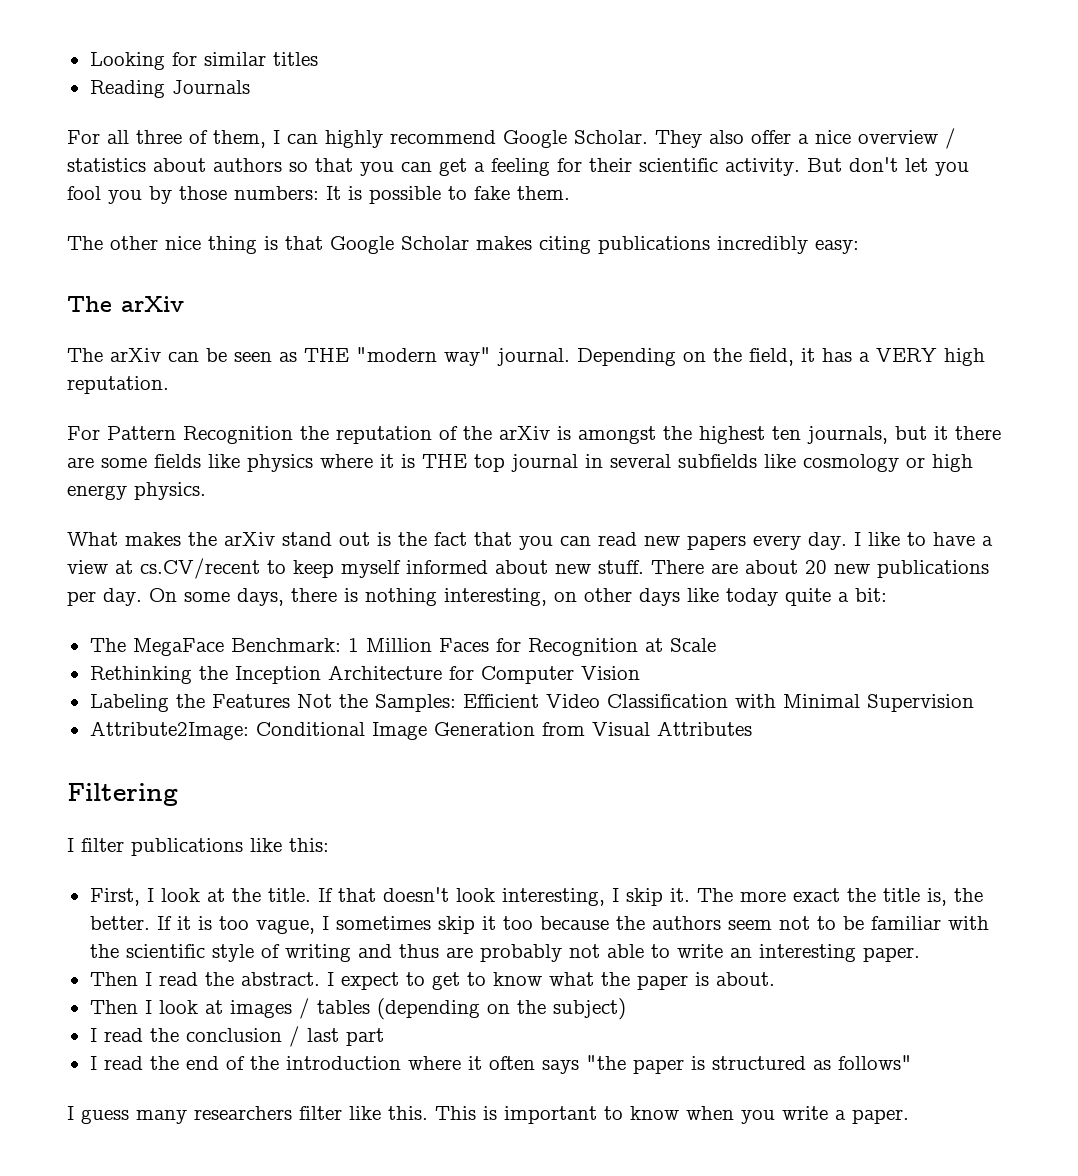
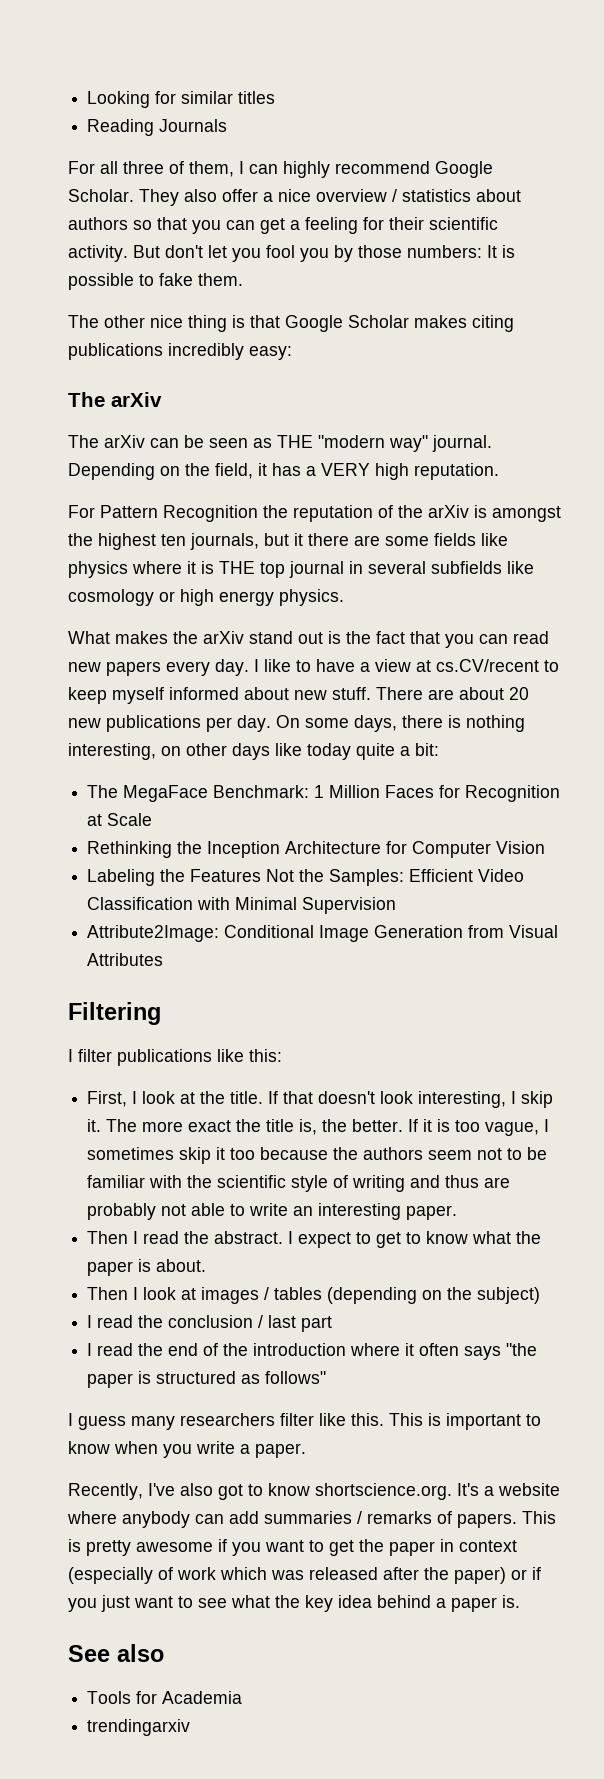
(909, 1116) none -> [68,1483,560,1500] [67,1511,556,1528] [68,1539,517,1556] [68,1567,541,1584] [68,1595,520,1612] [68,1644,164,1662] [87,1691,243,1704] [87,1719,191,1736] // Recently, I've also got to know shortscience.org. It's a website where anybody can add summaries / remarks of papers. This is pretty awesome if you want to get the paper in context (especially of work which was released after the paper) or if you just want to see what the key idea behind a paper is. // See also // Tools for Academia // trendingarxiv

